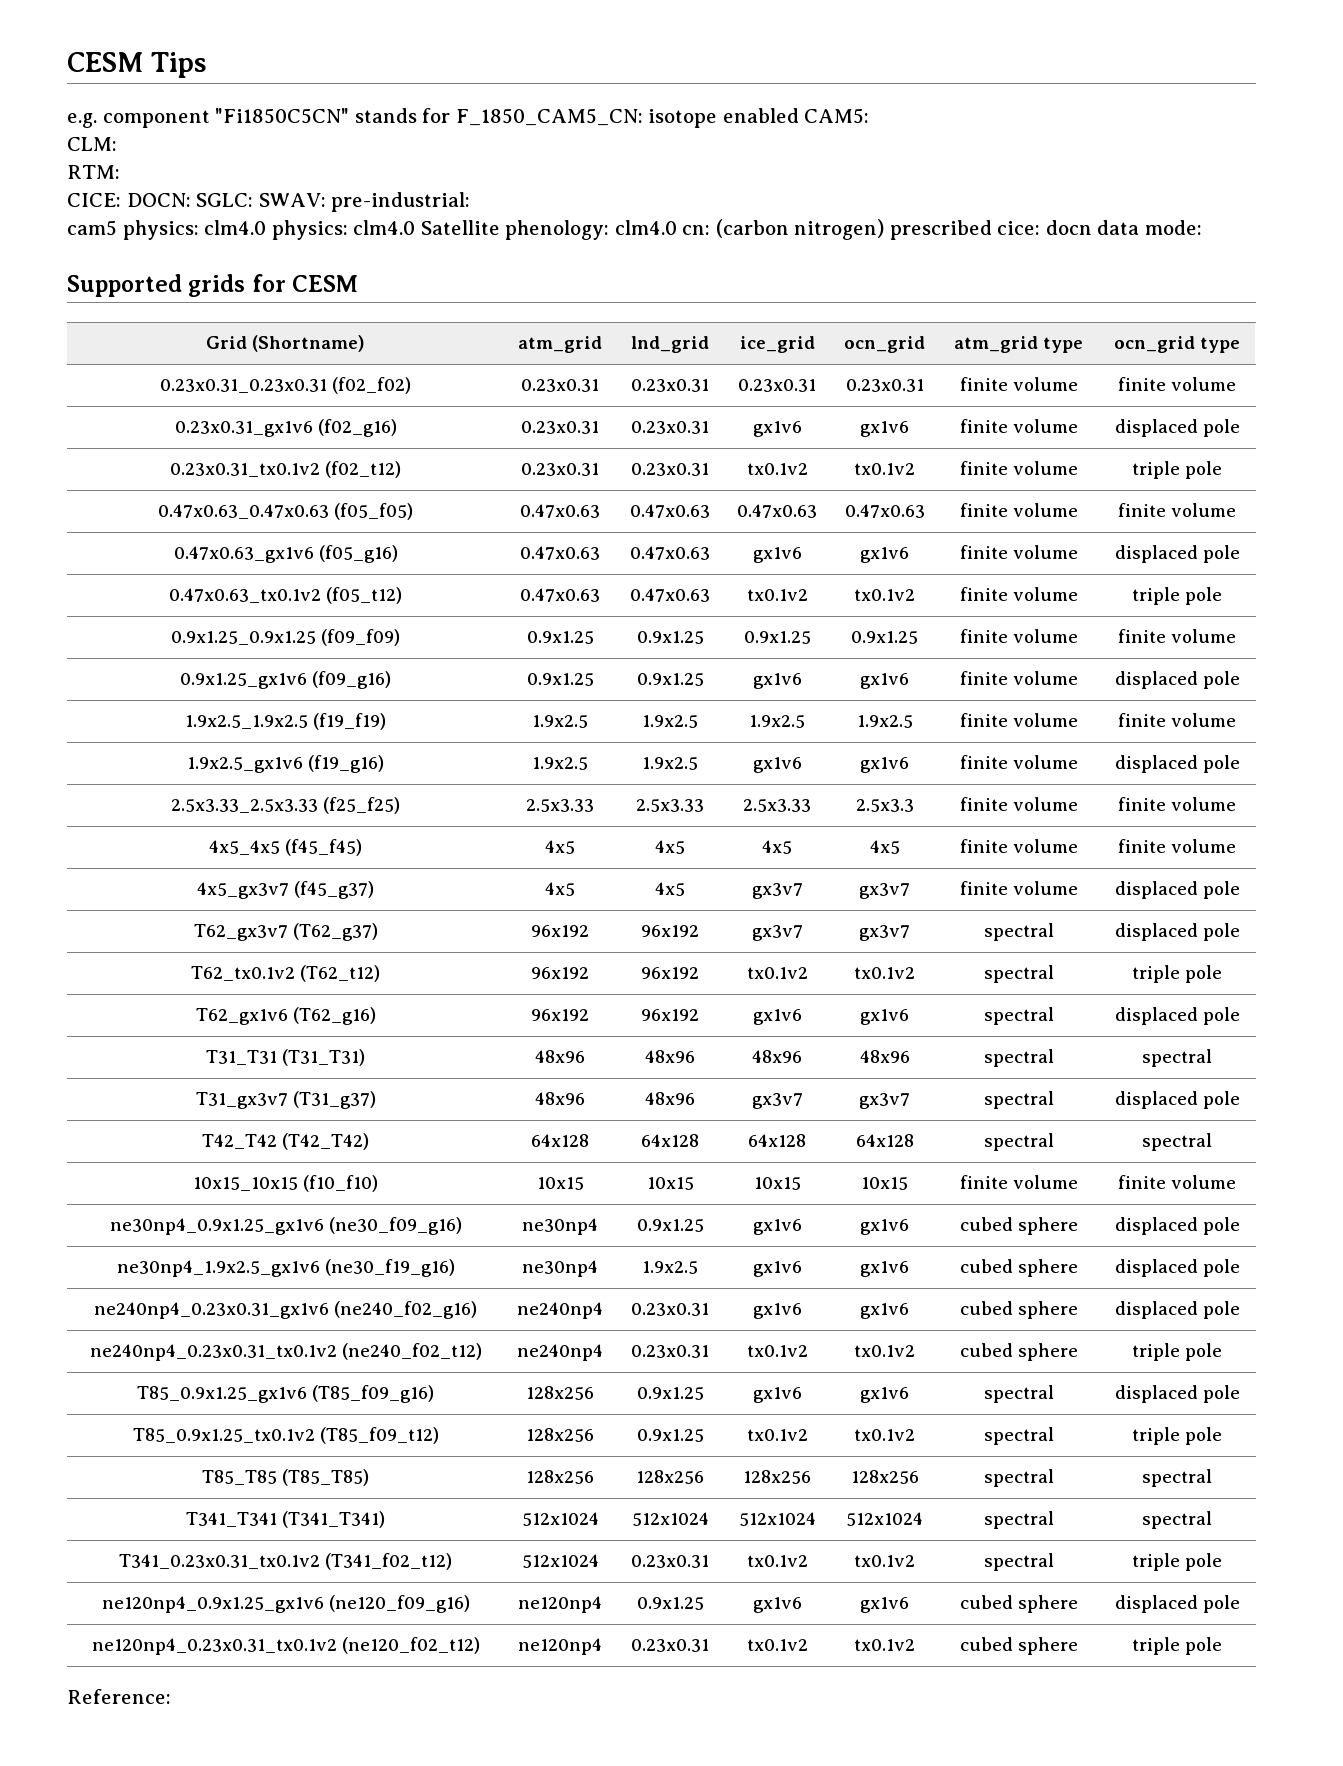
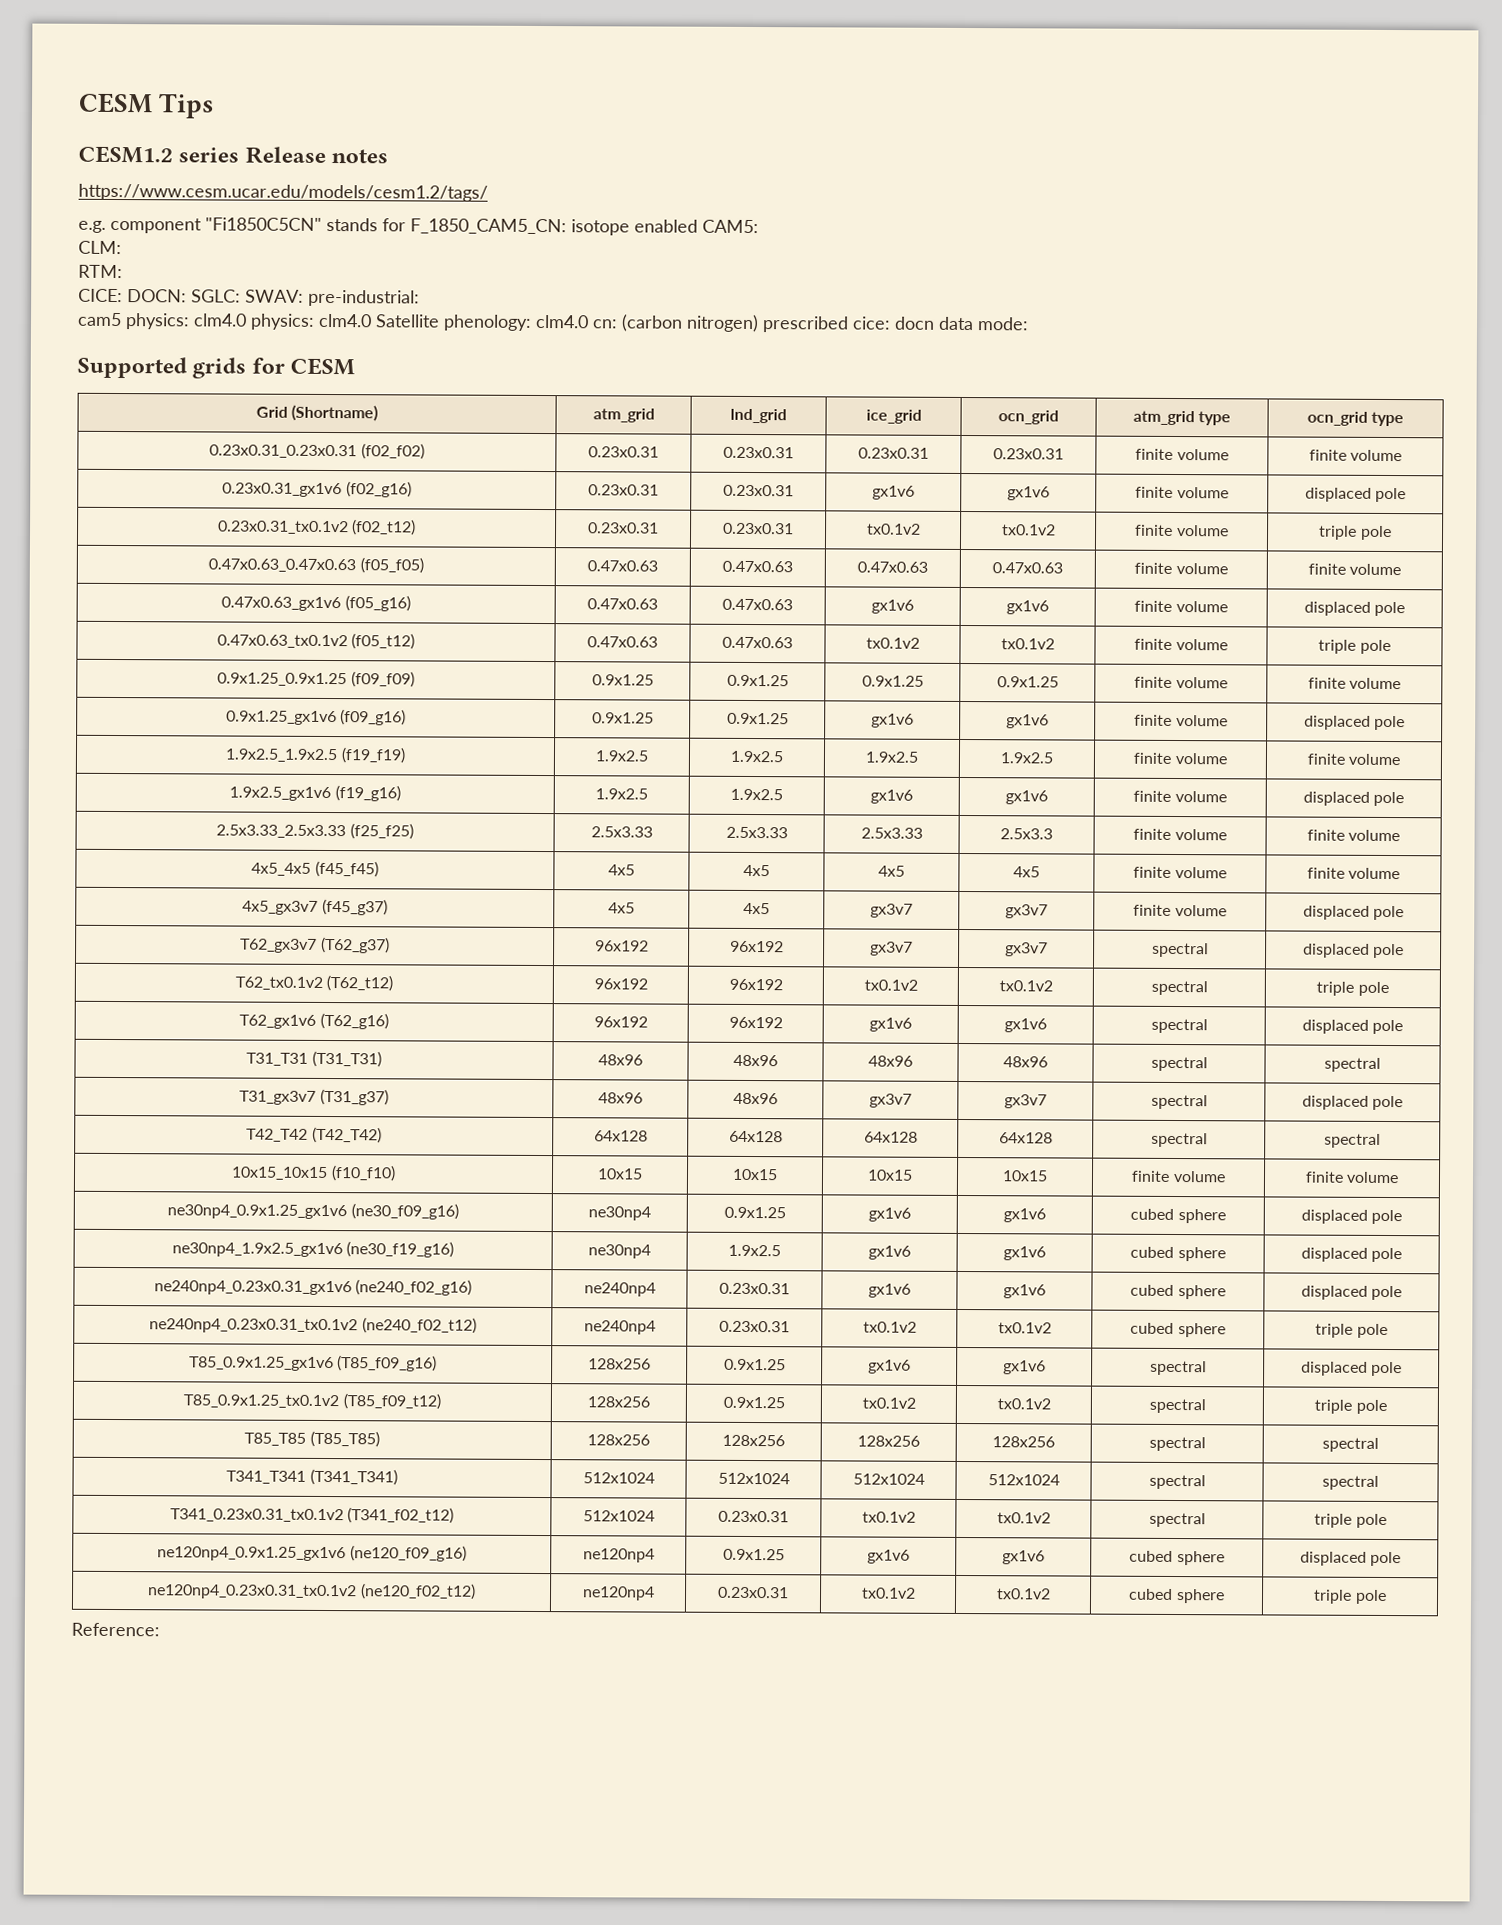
(207, 65) none -> [78,145,389,164] [78,183,488,202] // CESM1.2 series Release notes // https://www.cesm.ucar.edu/models/cesm1.2/tags/

